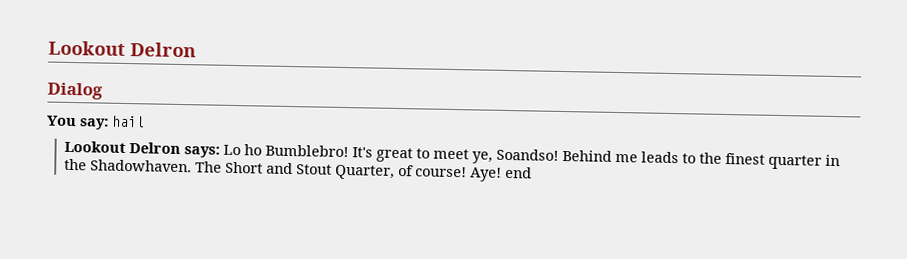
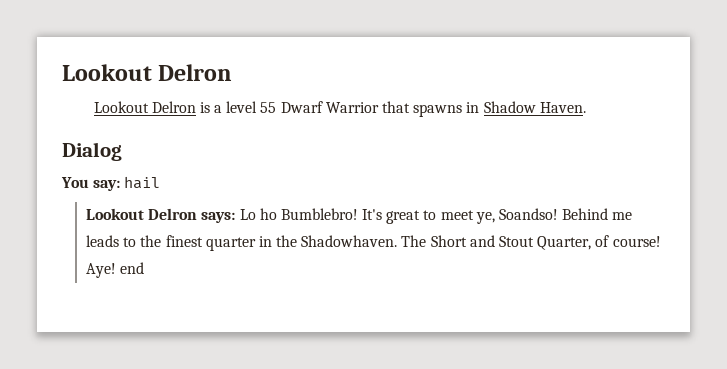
[48,40,196,58] Lookout Delron -> [62,64,233,81] [93,101,586,117] Lookout Delron // Lookout Delron is a level 55 Dwarf Warrior that spawns in Shadow Haven.

